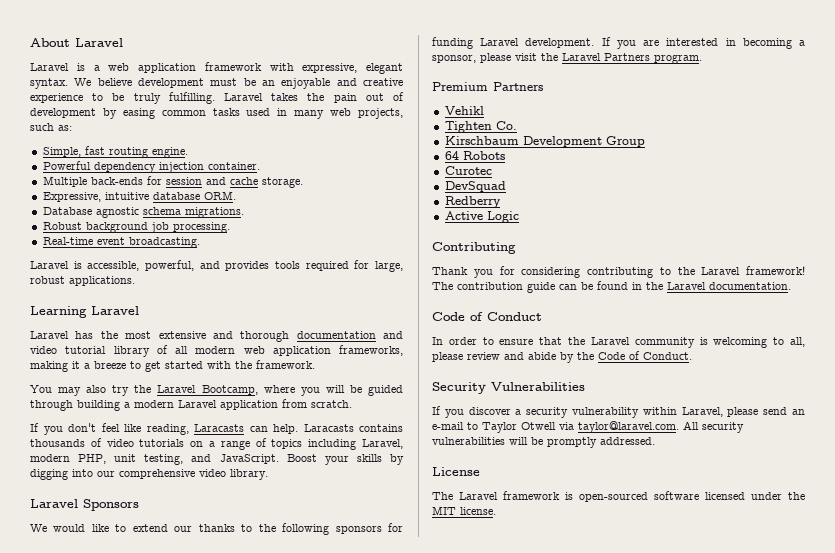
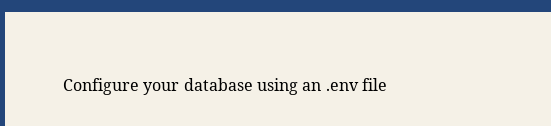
[30,38,123,47] [30,62,403,74] [30,78,403,89] [30,92,404,104] [30,108,404,119] [30,123,72,131] [42,146,188,158] [42,161,260,173] [42,176,303,188] [42,191,236,202] [42,207,244,218] [42,222,230,233] [42,237,200,248] [30,260,404,272] [30,276,135,286] [30,306,139,318] [30,331,403,342] [30,345,403,357] [30,360,315,372] [30,385,403,396] [30,399,352,411] [30,423,403,435] [30,438,404,450] [30,454,404,465] [30,469,268,480] [30,499,139,511] [30,523,403,535] [432,37,805,49] [432,53,702,64] [432,82,543,91] [444,106,484,115] [444,121,517,133] [444,136,645,147] [444,151,505,160] [444,166,492,175] [444,181,506,192] [444,196,501,208] [444,211,519,223] [432,242,516,254] [432,266,805,278] [432,281,791,293] [432,312,542,321] [432,337,805,348] [432,351,692,363] [432,382,585,394] [432,406,805,418] [432,421,744,433] [432,437,655,448] [432,467,480,476] [432,491,805,502] [432,506,496,515] About Laravel // Laravel is a web application framework with expressive, elegant syntax. We believe development must be an enjoyable and creative experience to be truly fulfilling. Laravel takes the pain out of development by easing common tasks used in many web projects, such as: // Simple, fast routing engine. // Powerful dependency injection container. // Multiple back-ends for session and cache storage. // Expressive, intuitive database ORM. // Database agnostic schema migrations. // Robust background job processing. // Real-time event broadcasting. // Laravel is accessible, powerful, and provides tools required for large, robust applications. // Learning Laravel // Laravel has the most extensive and thorough documentation and video tutorial library of all modern web application frameworks, making it a breeze to get started with the framework. // You may also try the Laravel Bootcamp, where you will be guided through building a modern Laravel application from scratch. // If you don't feel like reading, Laracasts can help. Laracasts contains thousands of video tutorials on a range of topics including Laravel, modern PHP, unit testing, and JavaScript. Boost your skills by digging into our comprehensive video library. // Laravel Sponsors // We would like to extend our thanks to the following sponsors for funding Laravel development. If you are interested in becoming a sponsor, please visit the Laravel Partners program. // Premium Partners // Vehikl // Tighten Co. // Kirschbaum Development Group // 64 Robots // Curotec // DevSquad // Redberry // Active Logic // Contributing // Thank you for considering contributing to the Laravel framework! The contribution guide can be found in the Laravel documentation. // Code of Conduct // In order to ensure that the Laravel community is welcoming to all, please review and abide by the Code of Conduct. // Security Vulnerabilities // If you discover a security vulnerability within Laravel, please send an e-mail to Taylor Otwell via taylor@laravel.com. All security vulnerabilities will be promptly addressed. // License // The Laravel framework is open-sourced software licensed under the MIT license. -> [63,78,387,95] Configure your database using an .env file

